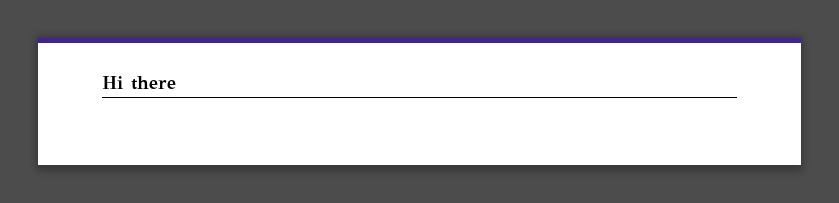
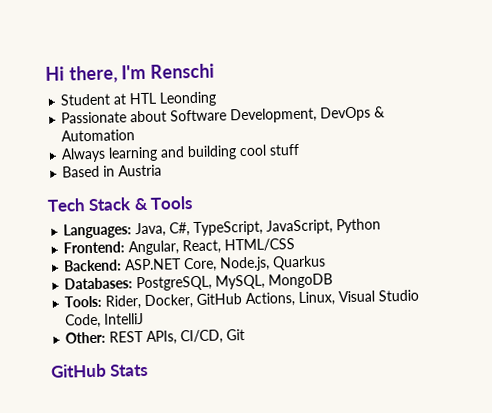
[131,76,176,90] there -> [68,63,216,84] [60,91,218,107] [61,106,386,124] [61,129,136,142] [61,143,301,163] [62,164,163,178] [47,196,194,212] [63,218,382,239] [63,238,296,256] [64,255,327,273] [64,273,334,292] [64,289,420,310] [65,312,145,329] [65,329,246,345] [51,363,149,378] there, I'm Renschi // Student at HTL Leonding // Passionate about Software Development, DevOps & Automation // Always learning and building cool stuff // Based in Austria // Tech Stack & Tools // Languages: Java, C#, TypeScript, JavaScript, Python // Frontend: Angular, React, HTML/CSS // Backend: ASP.NET Core, Node.js, Quarkus // Databases: PostgreSQL, MySQL, MongoDB // Tools: Rider, Docker, GitHub Actions, Linux, Visual Studio Code, IntelliJ // Other: REST APIs, CI/CD, Git // GitHub Stats

